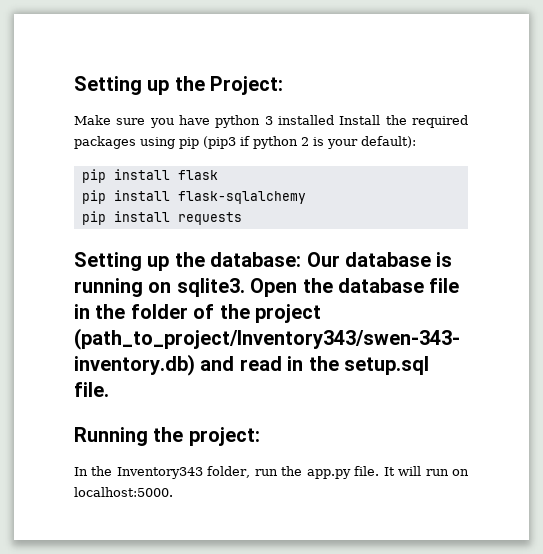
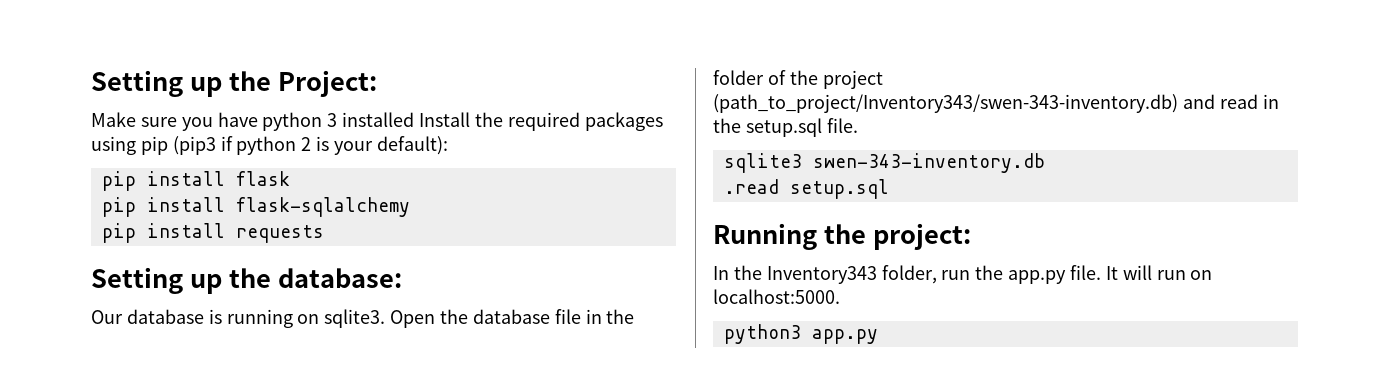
(302, 259) none -> (402, 278) //
(109, 389) none -> [723,153,1045,173] [723,179,889,199] // sqlite3 swen-343-inventory.db // .read setup.sql
(173, 492) none -> [723,324,878,344] // python3 app.py

